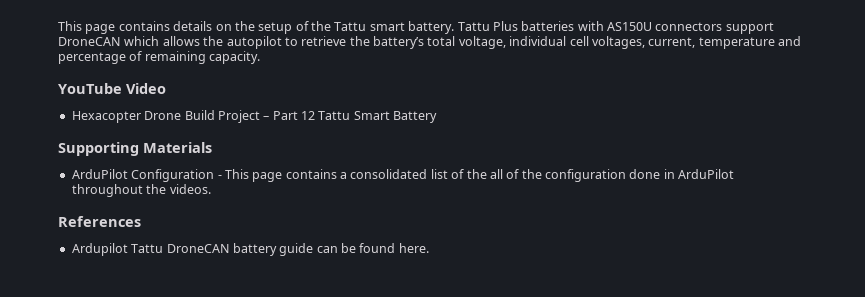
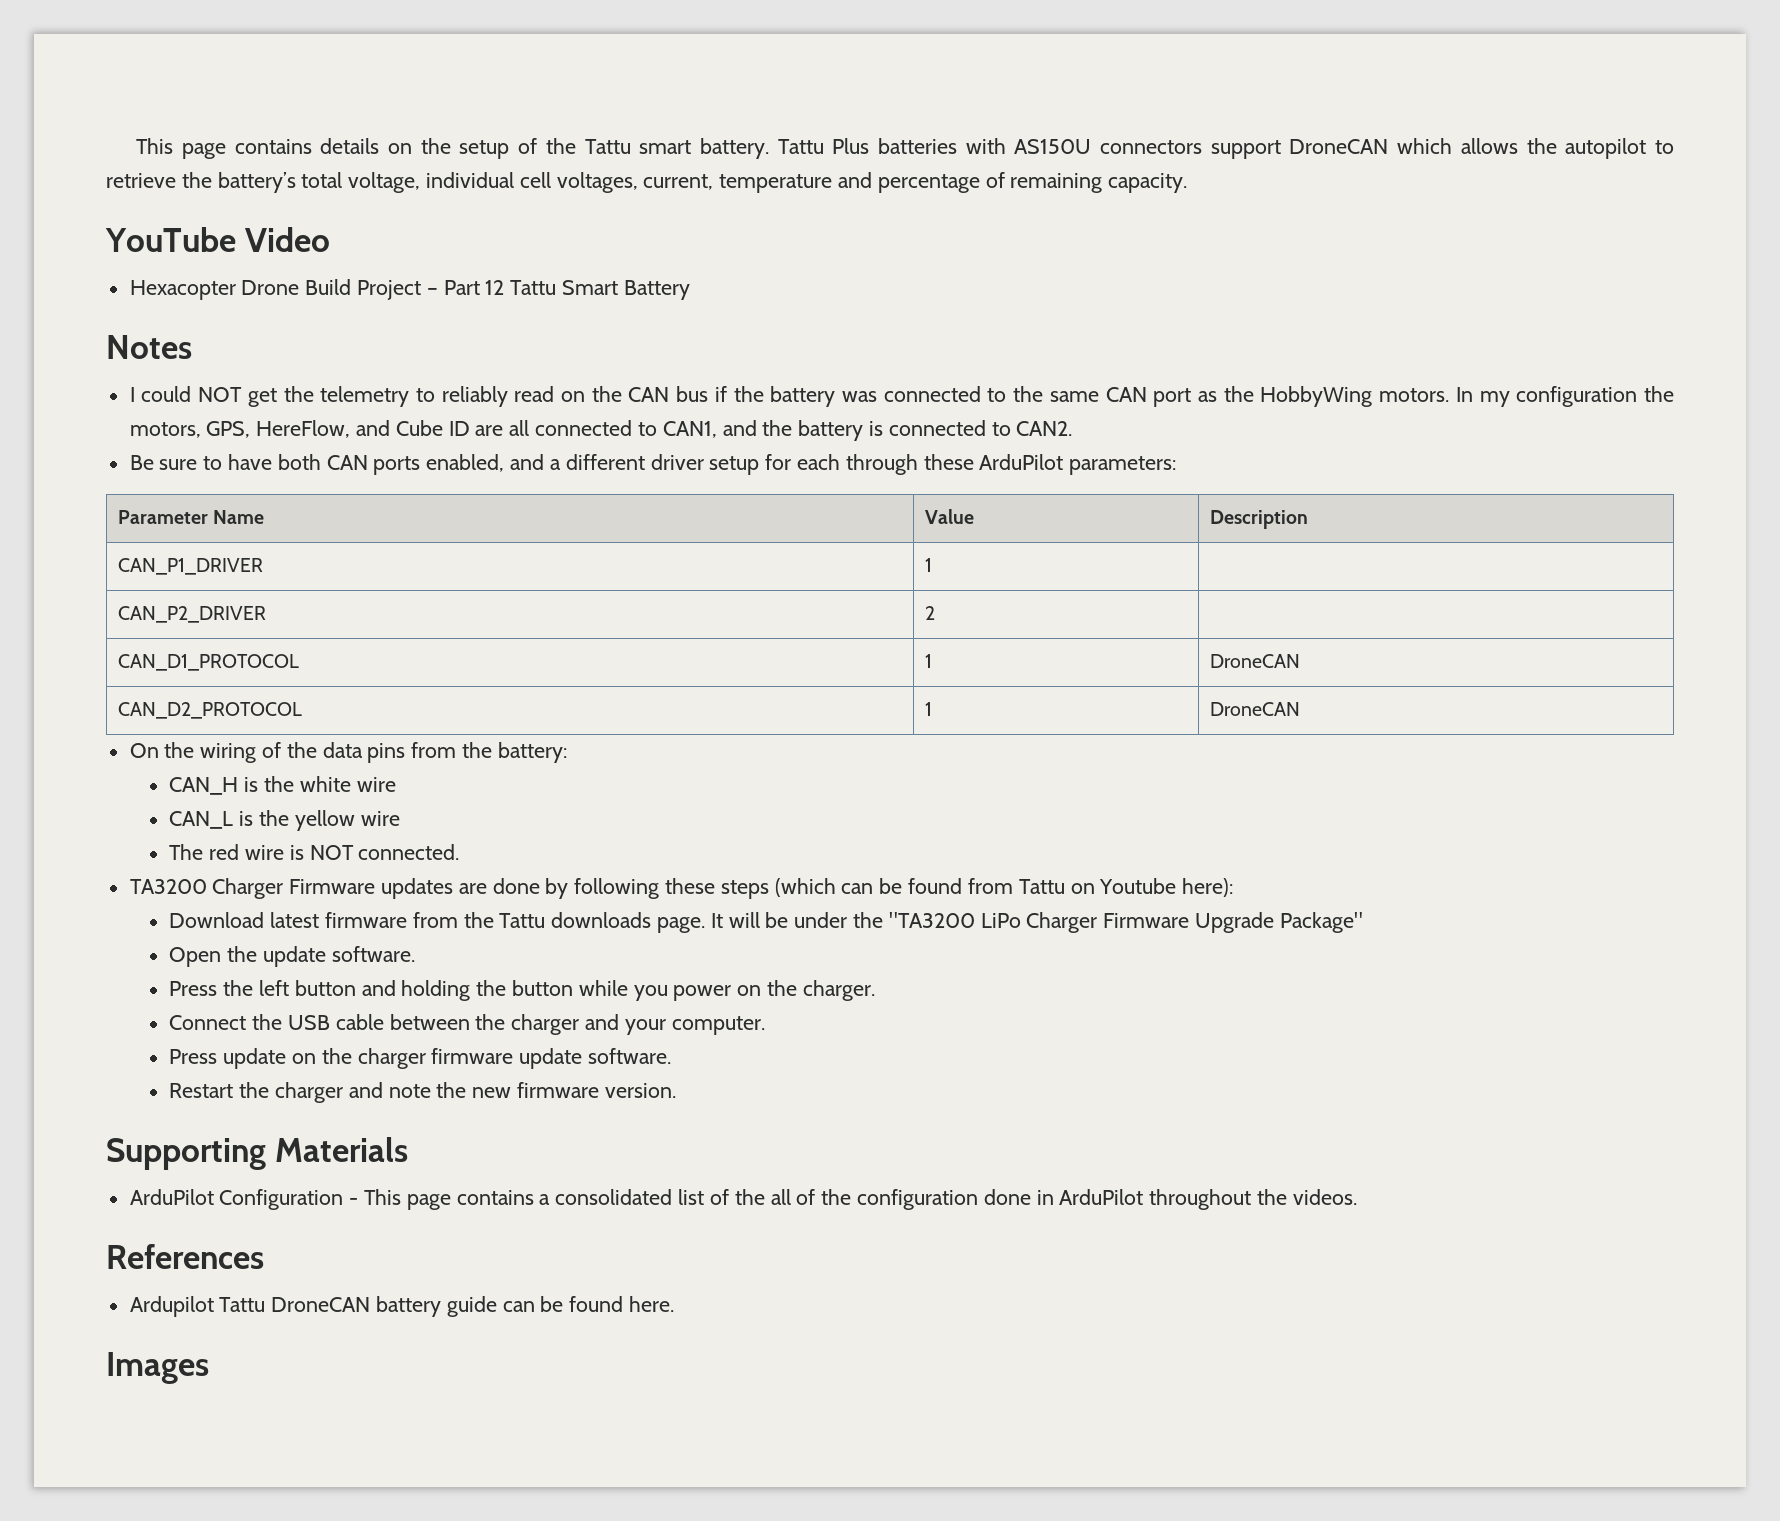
(438, 117) none -> [106,335,192,359] [129,386,1674,407] [129,420,1073,441] [129,454,1177,475] [117,510,265,524] [924,509,974,524] [1209,510,1308,529] [117,558,263,575] [924,558,932,572] [117,606,266,623] [924,606,935,620] [117,654,299,671] [924,654,932,668] [1209,654,1300,668] [117,702,302,719] [924,702,932,716] [1209,702,1300,716] [129,742,567,763] [169,776,396,795] [169,810,400,831] [169,844,460,860] [129,878,1234,899] [169,912,1363,933] [169,946,415,967] [169,980,875,1001] [169,1014,765,1035] [169,1048,672,1069] [169,1082,676,1103] // Notes // I could NOT get the telemetry to reliably read on the CAN bus if the battery was connected to the same CAN port as the HobbyWing motors. In my configuration the motors, GPS, HereFlow, and Cube ID are all connected to CAN1, and the battery is connected to CAN2. // Be sure to have both CAN ports enabled, and a different driver setup for each through these ArduPilot parameters: // Parameter Name | Value | Description // CAN_P1_DRIVER | 1 | // CAN_P2_DRIVER | 2 | // CAN_D1_PROTOCOL | 1 | DroneCAN // CAN_D2_PROTOCOL | 1 | DroneCAN // On the wiring of the data pins from the battery: // CAN_H is the white wire // CAN_L is the yellow wire // The red wire is NOT connected. // TA3200 Charger Firmware updates are done by following these steps (which can be found from Tattu on Youtube here): // Download latest firmware from the Tattu downloads page. It will be under the "TA3200 LiPo Charger Firmware Upgrade Package" // Open the update software. // Press the left button and holding the button while you power on the charger. // Connect the USB cable between the charger and your computer. // Press update on the charger firmware update software. // Restart the charger and note the new firmware version.
(429, 248) none -> [106,1352,209,1384] // Images

